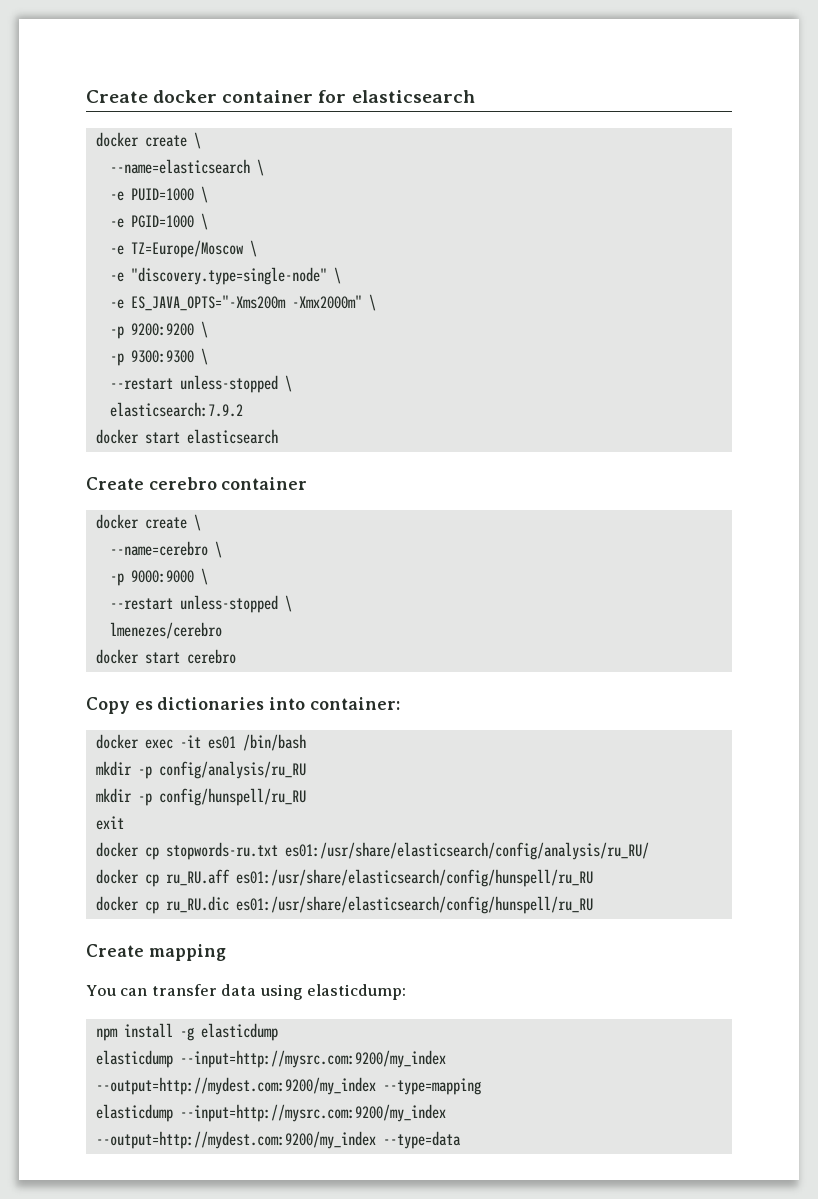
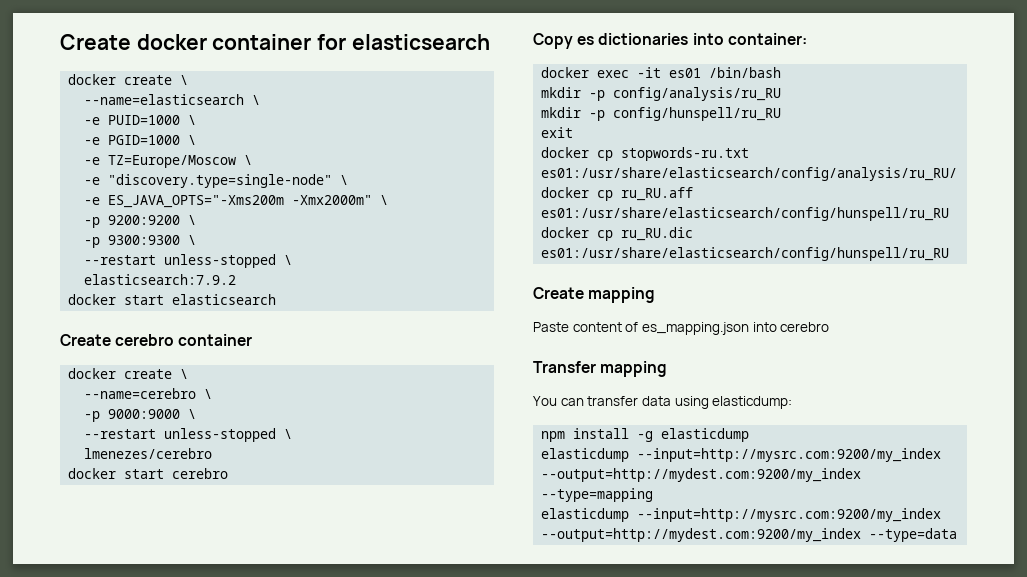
(226, 952) none -> [533,322,830,335] [533,361,668,377] // Paste content of es_mapping.json into cerebro // Transfer mapping

